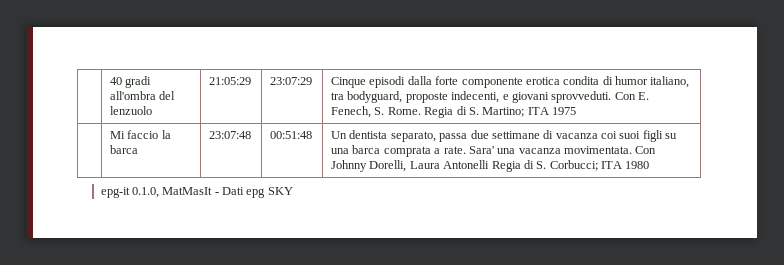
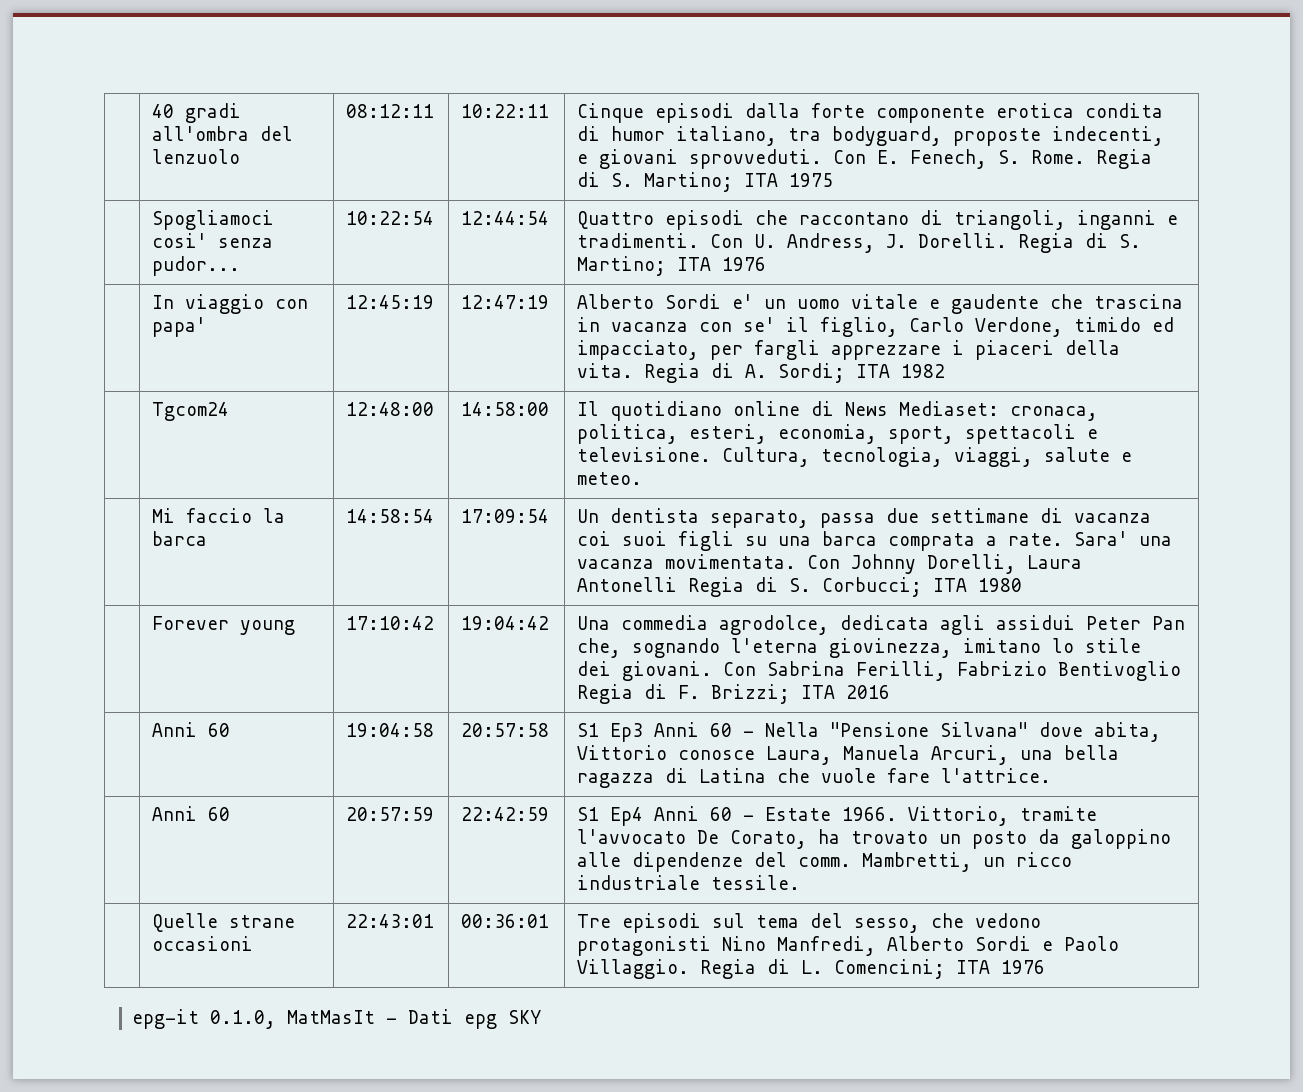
[209,77,252,85] [270,77,313,85] 21:05:29 | 23:07:29 -> [346,104,435,118] [461,104,550,118] 08:12:11 | 10:22:11
(577, 111) none -> [152,210,275,230] [152,233,274,248] [152,256,241,276] [346,211,435,225] [461,211,550,225] [577,210,1179,230] [577,233,1142,253] [577,256,767,276] [152,294,309,314] [152,317,207,337] [346,295,435,309] [461,295,550,309] [577,294,1184,314] [577,317,1175,337] [577,340,1121,360] [577,363,946,383] [152,402,230,421] [346,402,435,416] [461,402,550,416] [577,401,1099,421] [577,424,1099,444] [577,447,1133,467] [577,472,643,485] // | Spogliamoci cosi' senza pudor... | 10:22:54 | 12:44:54 | Quattro episodi che raccontano di triangoli, inganni e tradimenti. Con U. Andress, J. Dorelli. Regia di S. Martino; ITA 1976 // | In viaggio con papa' | 12:45:19 | 12:47:19 | Alberto Sordi e' un uomo vitale e gaudente che trascina in vacanza con se' il figlio, Carlo Verdone, timido ed impacciato, per fargli apprezzare i piaceri della vita. Regia di A. Sordi; ITA 1982 // | Tgcom24 | 12:48:00 | 14:58:00 | Il quotidiano online di News Mediaset: cronaca, politica, esteri, economia, sport, spettacoli e televisione. Cultura, tecnologia, viaggi, salute e meteo.
[209,131,252,139] [270,131,313,139] 23:07:48 | 00:51:48 -> [346,509,435,523] [461,509,550,523] 14:58:54 | 17:09:54
(650, 165) none -> [152,616,296,635] [346,616,435,630] [461,616,550,630] [577,615,1186,635] [577,638,1142,658] [577,661,1182,681] [577,684,891,704] [152,722,231,737] [346,723,435,737] [461,723,550,737] [577,722,1162,742] [577,745,1120,765] [577,768,1052,788] [152,806,231,821] [346,807,435,821] [461,807,550,821] [577,806,1098,826] [577,829,1172,849] [577,852,1073,872] [577,875,801,890] [152,913,296,932] [152,936,254,951] [346,914,435,928] [461,914,550,928] [577,913,1042,933] [577,936,1120,956] [577,959,1046,979] // | Forever young | 17:10:42 | 19:04:42 | Una commedia agrodolce, dedicata agli assidui Peter Pan che, sognando l'eterna giovinezza, imitano lo stile dei giovani. Con Sabrina Ferilli, Fabrizio Bentivoglio Regia di F. Brizzi; ITA 2016 // | Anni 60 | 19:04:58 | 20:57:58 | S1 Ep3 Anni 60 - Nella "Pensione Silvana" dove abita, Vittorio conosce Laura, Manuela Arcuri, una bella ragazza di Latina che vuole fare l'attrice. // | Anni 60 | 20:57:59 | 22:42:59 | S1 Ep4 Anni 60 - Estate 1966. Vittorio, tramite l'avvocato De Corato, ha trovato un posto da galoppino alle dipendenze del comm. Mambretti, un ricco industriale tessile. // | Quelle strane occasioni | 22:43:01 | 00:36:01 | Tre episodi sul tema del sesso, che vedono protagonisti Nino Manfredi, Alberto Sordi e Paolo Villaggio. Regia di L. Comencini; ITA 1976

